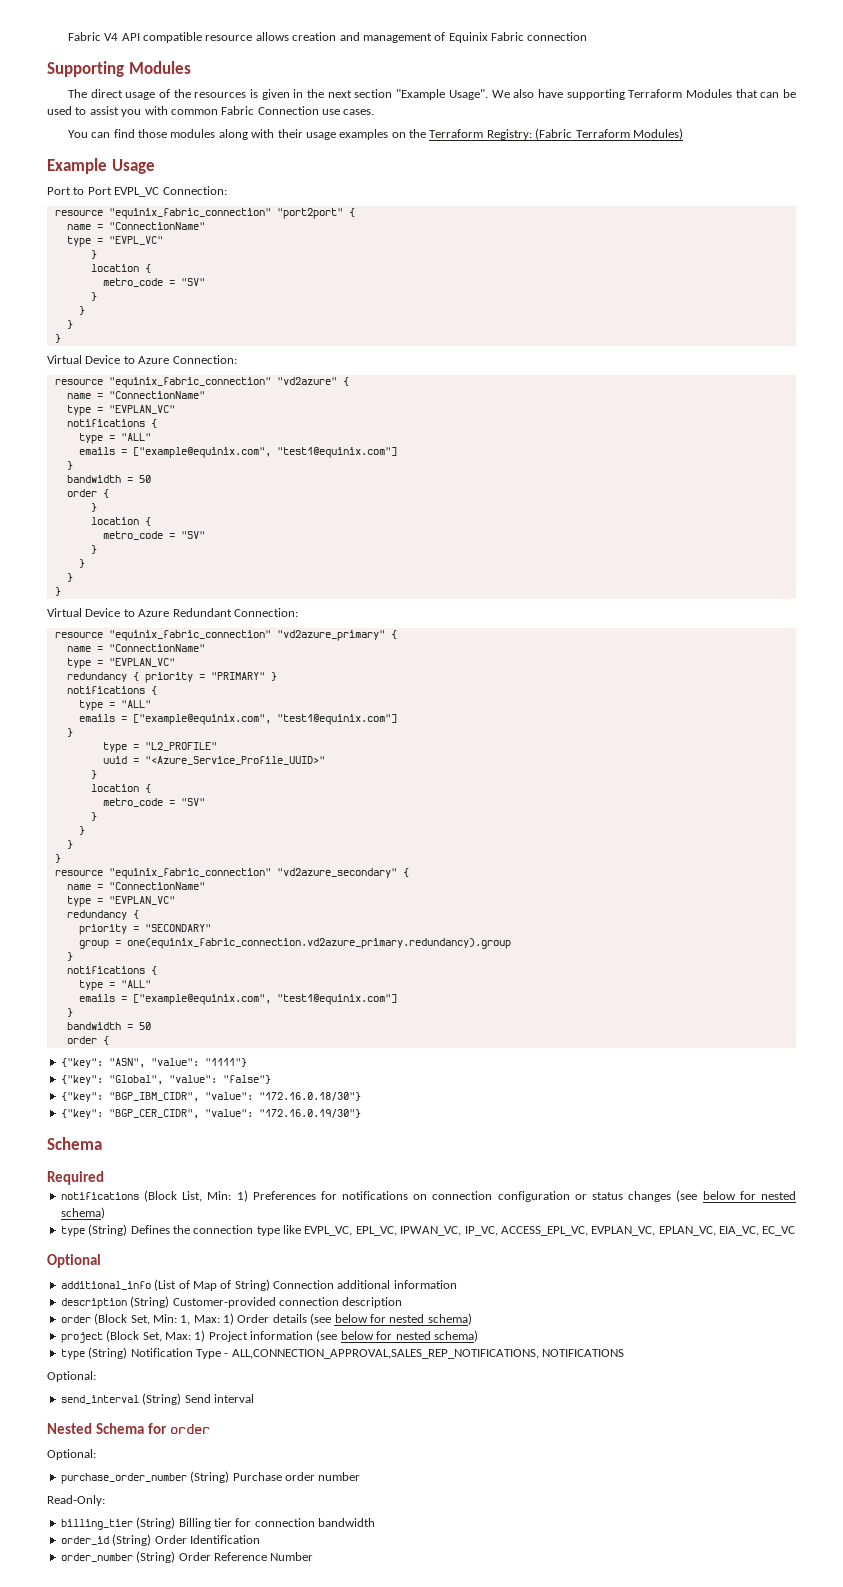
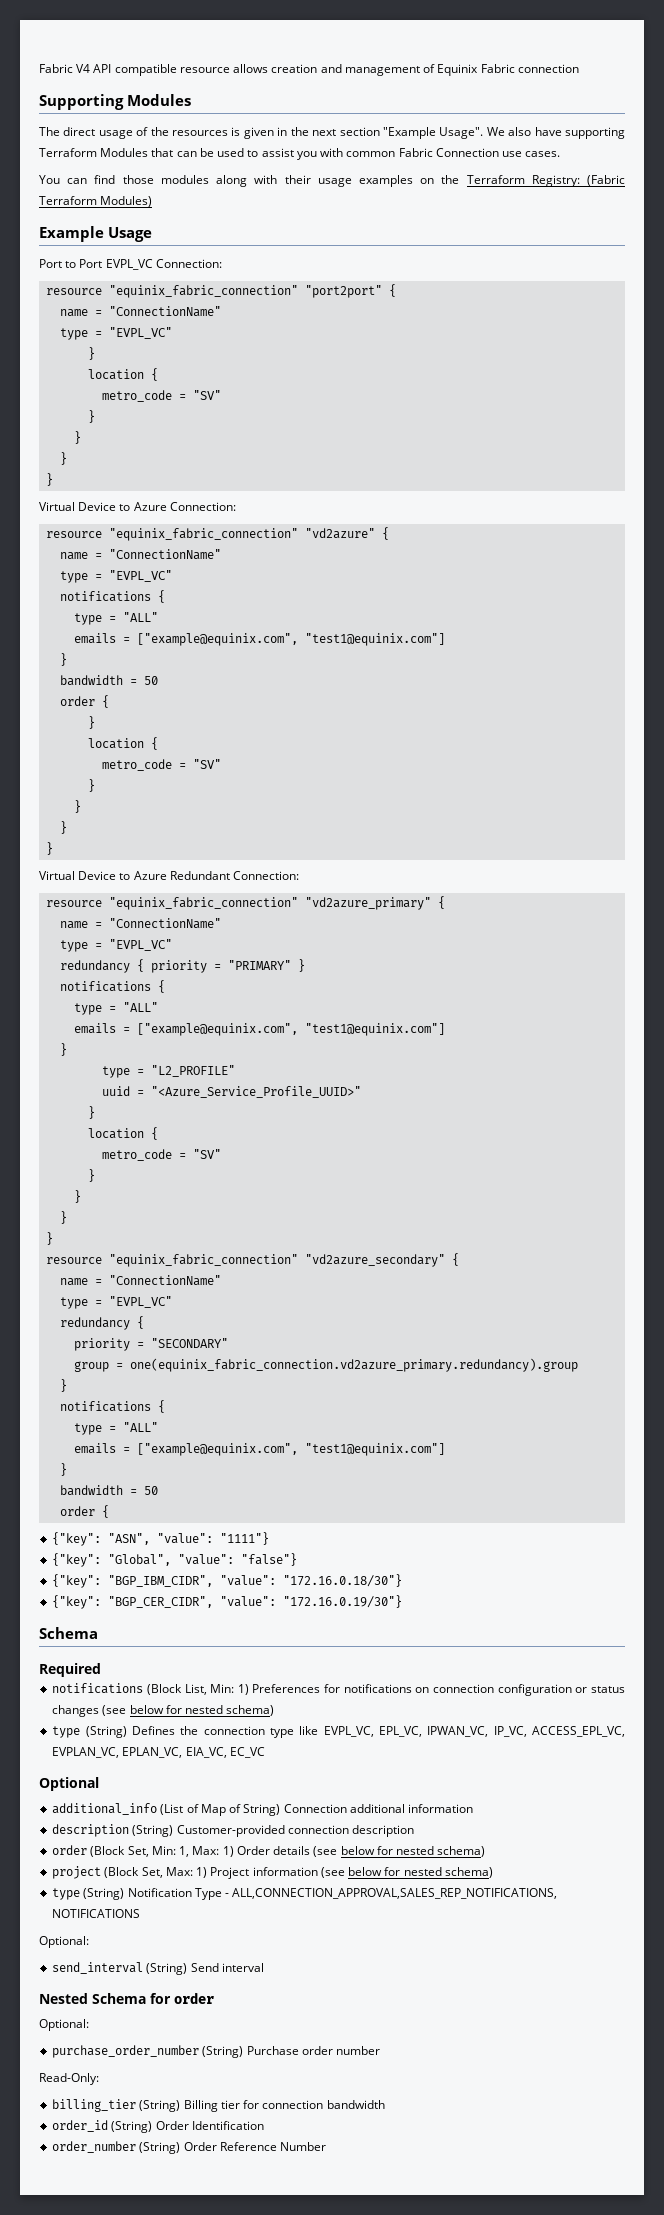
[108,405,175,414] "EVPLAN_VC" -> [109,570,173,582] "EVPL_VC"
[108,658,175,667] "EVPLAN_VC" -> [109,939,173,951] "EVPL_VC"
[108,896,175,905] "EVPLAN_VC" -> [109,1296,173,1308] "EVPL_VC"

